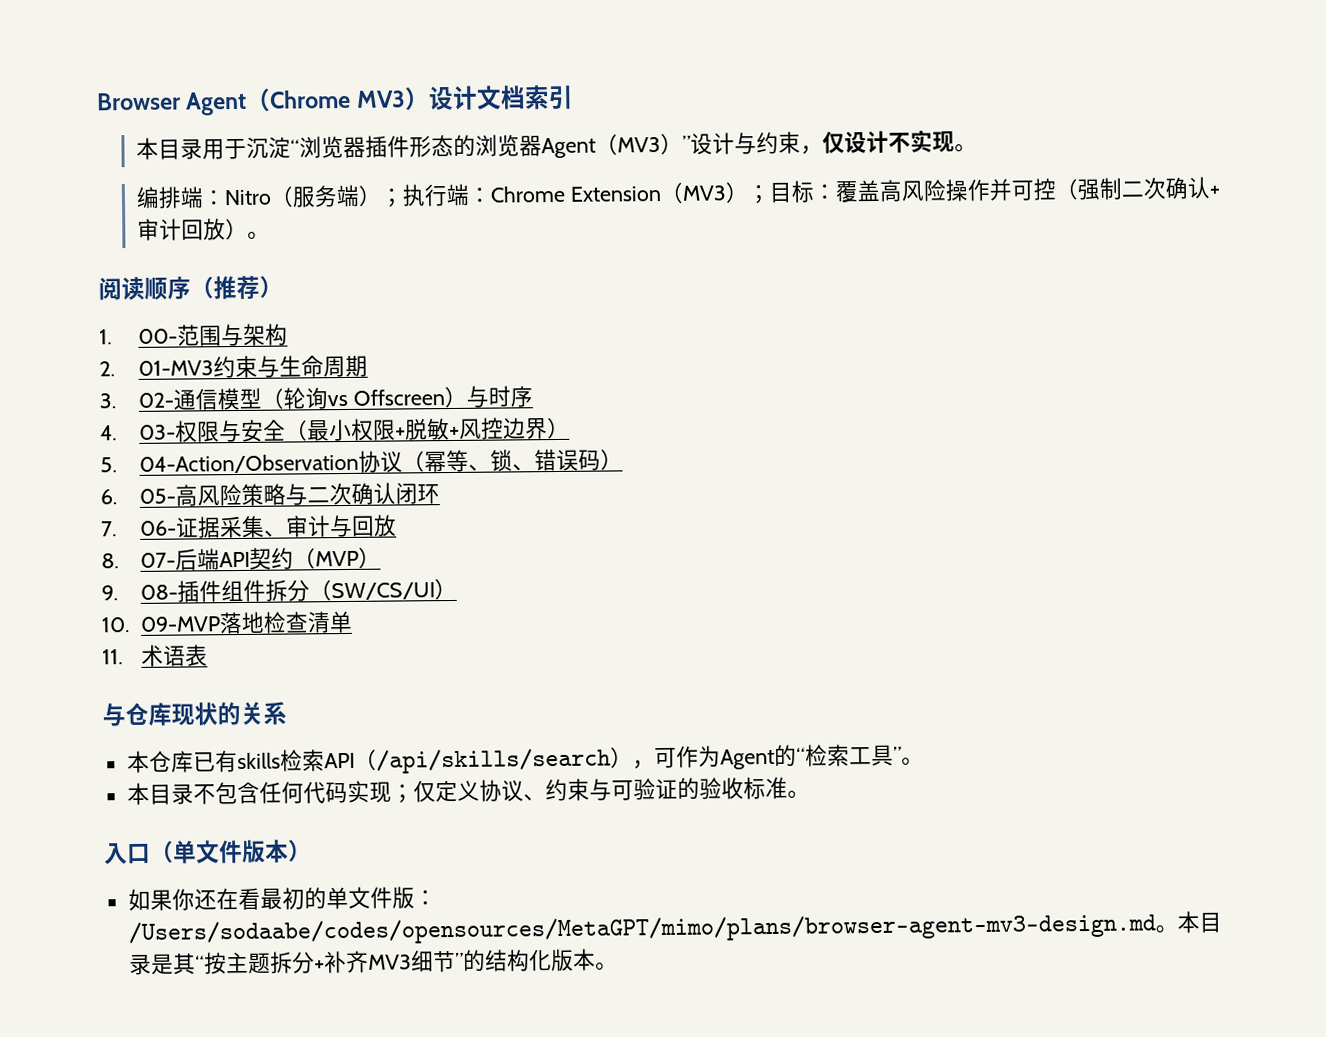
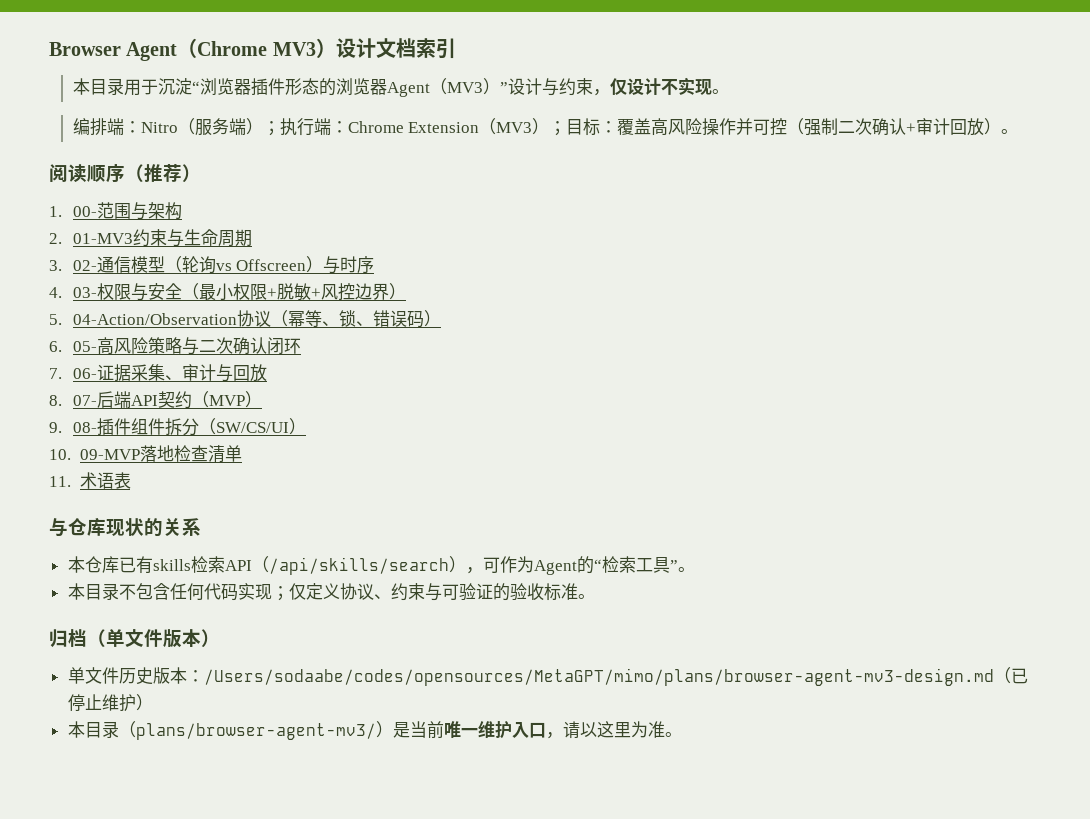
[104,843,151,865] 入口 -> [49,629,87,648] 归档
[127,886,437,912] [127,910,1222,947] [128,948,596,976] 如果你还在看最初的单文件版：/Users/sodaabe/codes/opensources/MetaGPT/mimo/plans/browser-agent-mv3-design.md。本目录是其“按主题拆分+补齐MV3细节”的结构化版本 -> [67,667,1028,686] [67,694,153,712] [67,721,665,740] 单文件历史版本：/Users/sodaabe/codes/opensources/MetaGPT/mimo/plans/browser-agent-mv3-design.md（已停止维护） // 本目录（plans/browser-agent-mv3/）是当前唯一维护入口，请以这里为准

